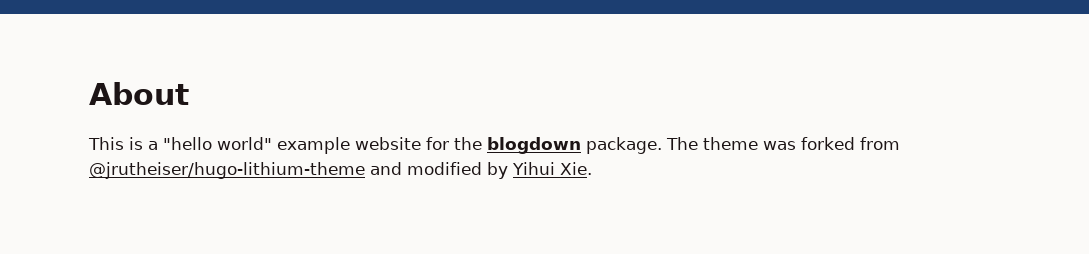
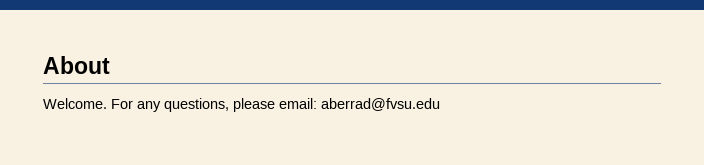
[88,137,900,154] [89,162,592,179] This is a "hello world" example website for the blogdown package. The theme was forked from @jrutheiser/hugo-lithium-theme and modified by Yihui Xie. -> [43,98,440,112] Welcome. For any questions, please email: aberrad@fvsu.edu

